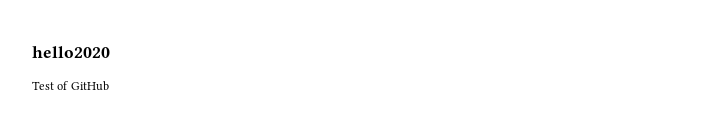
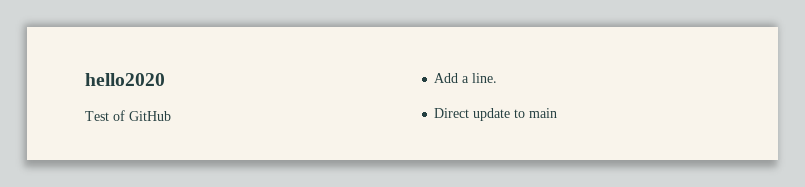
(109, 86) none -> [434,73,498,83] [434,108,558,121] // Add a line. // Direct update to main

